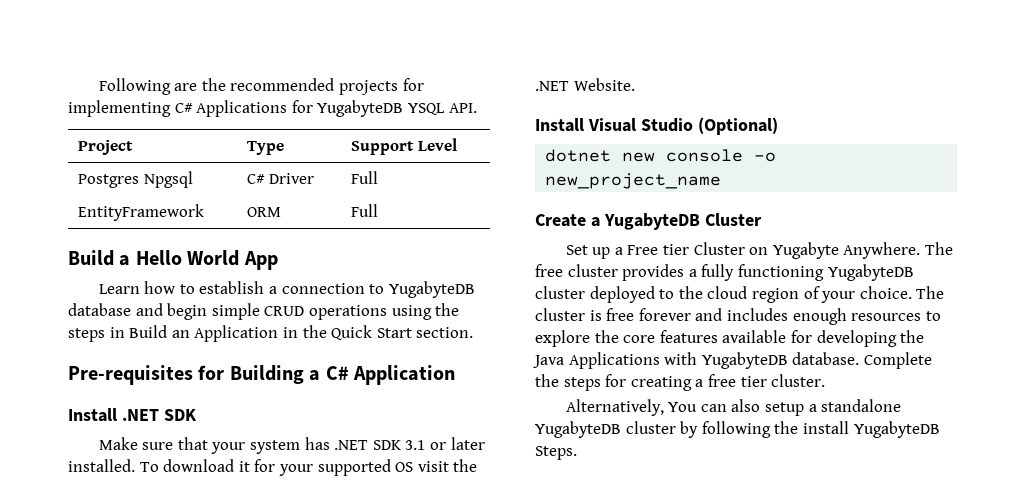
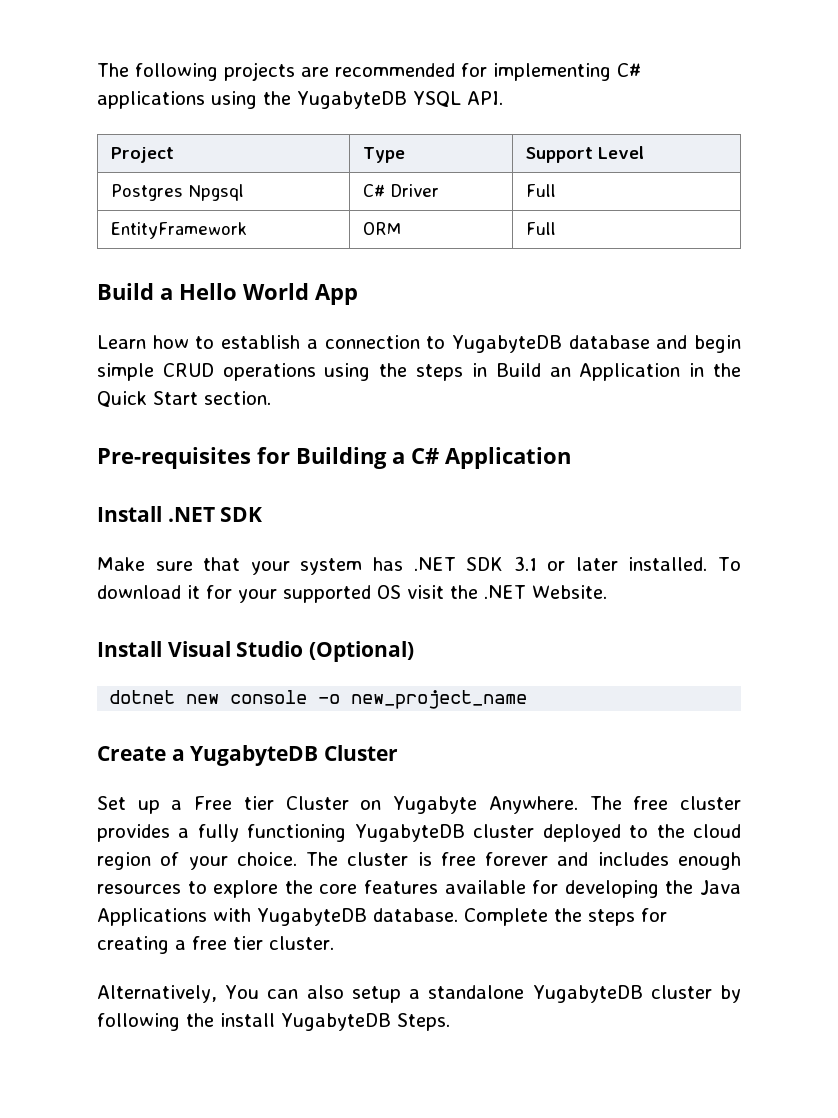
[98,78,424,95] [68,100,313,117] Following are the recommended projects for implementing C# Applications for -> [97,62,641,81] [97,91,291,109] The following projects are recommended for implementing C# applications using the

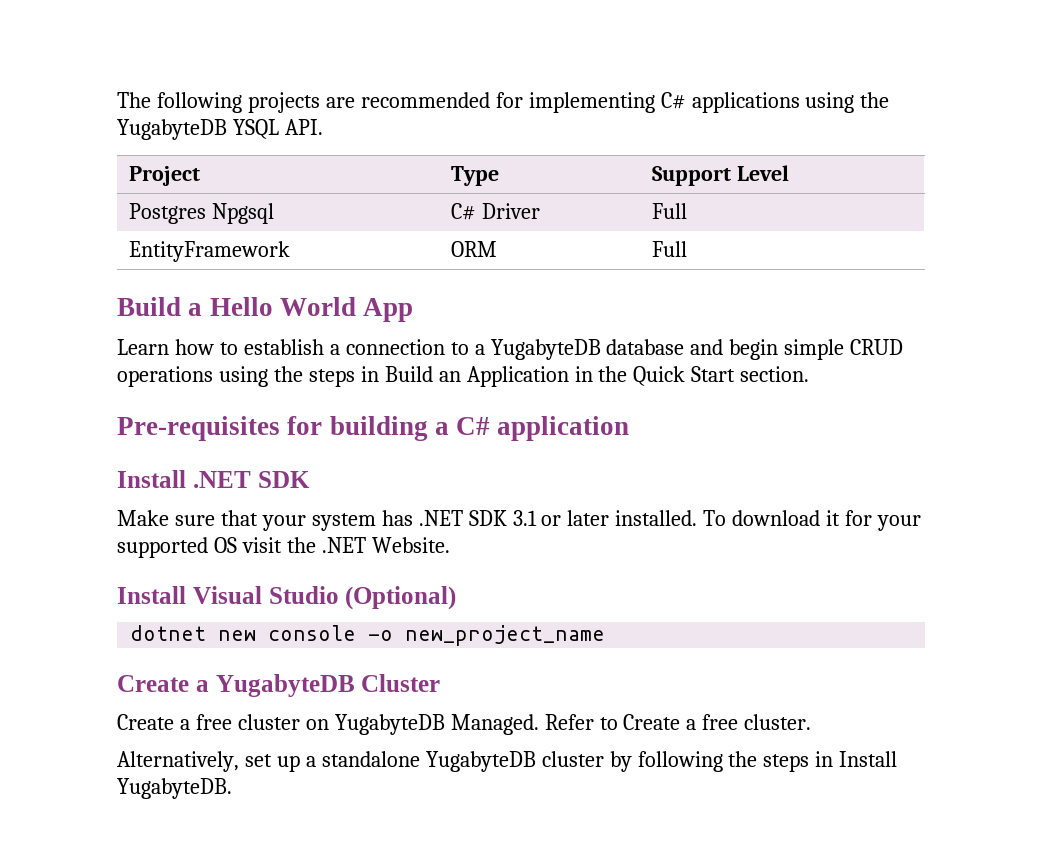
(446, 342) none -> [474,344,485,355] a
[296,447,387,469] Building -> [329,416,428,441] building
[445,447,571,469] Application -> [497,416,630,441] application
[97,796,741,814] [97,824,741,842] [97,852,741,870] [97,880,742,898] [97,908,667,926] [97,936,263,954] Set up a Free tier Cluster on Yugabyte Anywhere. The free cluster provides a fully functioning YugabyteDB cluster deployed to the cloud region of your choice. The cluster is free forever and includes enough resources to explore the core features available for developing the Java Applications with YugabyteDB database. Complete the steps for creating a free tier -> [117,714,739,735] Create a free cluster on YugabyteDB Managed. Refer to Create a free
[225,985,401,1003] You can also setup -> [244,754,300,772] set up
[220,1013,450,1031] install YugabyteDB Steps. -> [763,751,898,772] [117,778,232,799] steps in Install YugabyteDB.

